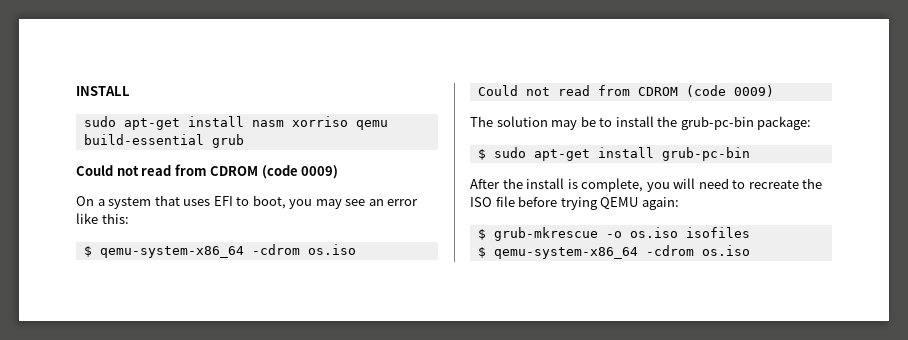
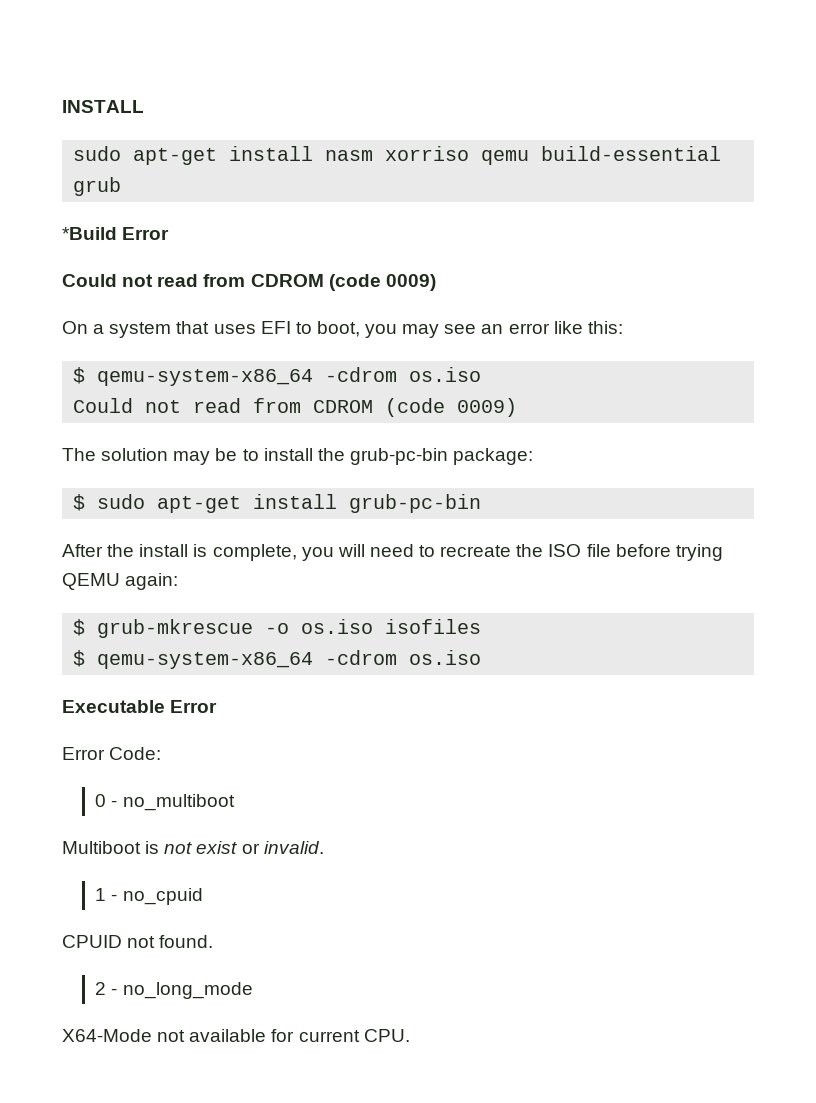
(244, 141) none -> [62,227,170,240] // *Build Error
(750, 250) none -> [62,700,218,713] [62,747,162,760] [95,794,235,811] [62,841,324,854] [95,888,203,905] [62,935,214,948] [95,982,253,999] [62,1029,410,1042] // Executable Error // Error Code: // 0 - no_multiboot // Multiboot is not exist or invalid. // 1 - no_cpuid // CPUID not found. // 2 - no_long_mode // X64-Mode not available for current CPU.

